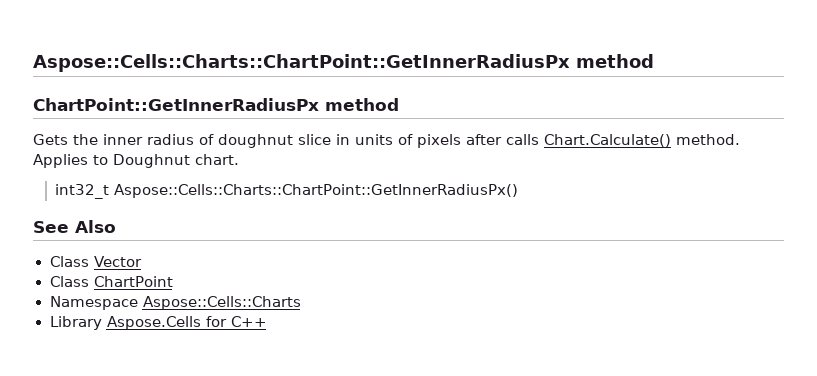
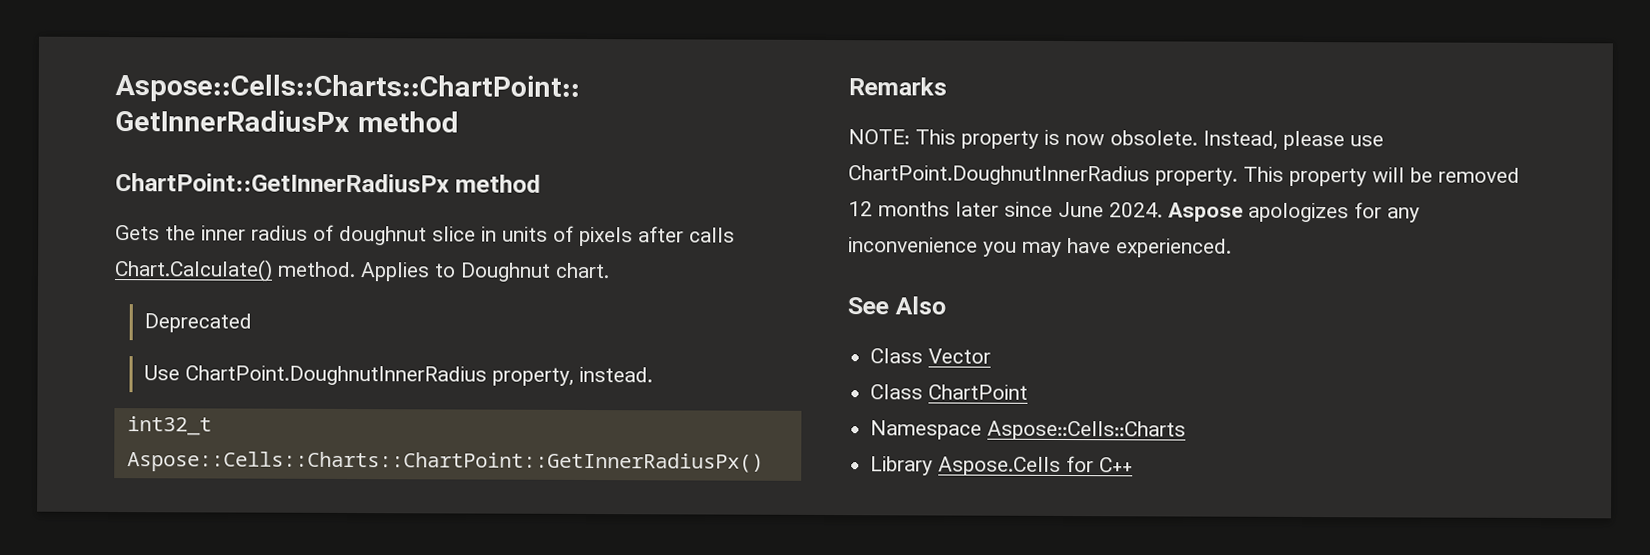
[55,184,519,199] int32_t Aspose::Cells::Charts::ChartPoint::GetInnerRadiusPx() -> [143,313,252,333] [143,365,653,386] [126,416,212,436] [126,451,764,474] [848,77,947,96] [848,129,1384,151] [848,165,1520,187] [848,201,1420,223] [848,237,1232,258] Deprecated // Use ChartPoint.DoughnutInnerRadius property, instead. // int32_t Aspose::Cells::Charts::ChartPoint::GetInnerRadiusPx() // Remarks // NOTE: This property is now obsolete. Instead, please use ChartPoint.DoughnutInnerRadius property. This property will be removed 12 months later since June 2024. Aspose apologizes for any inconvenience you may have experienced.

